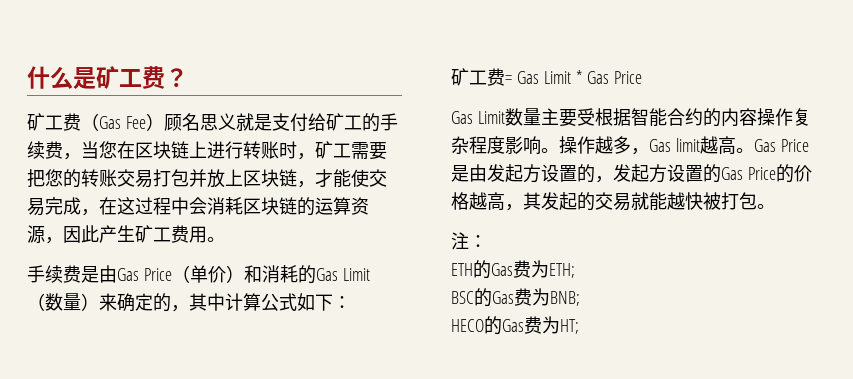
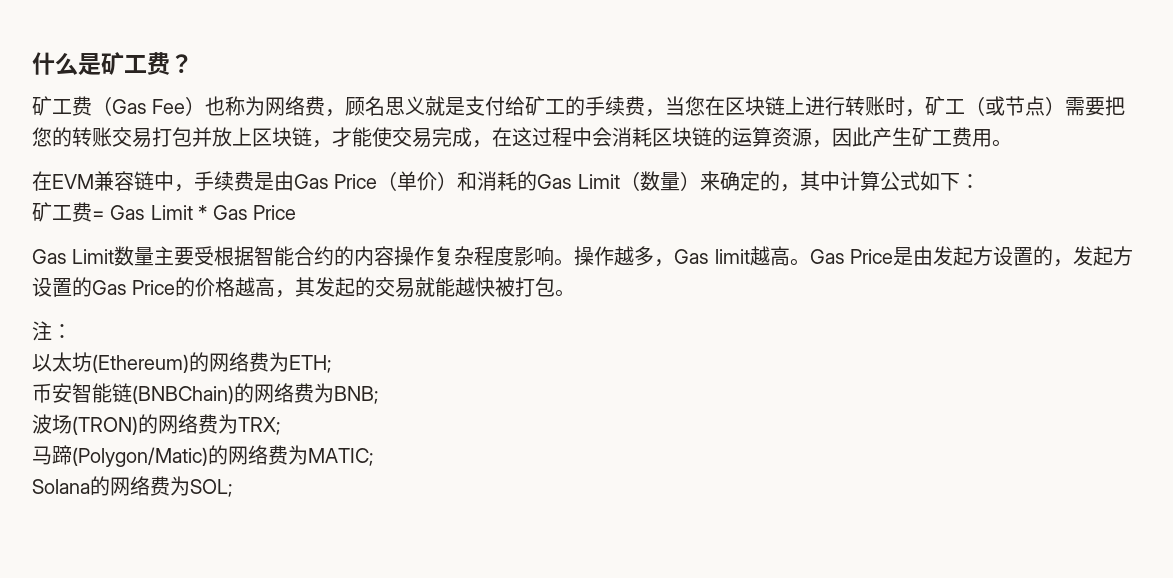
(164, 122) none -> [205,96,346,117] 也称为网络费，
(351, 150) none -> [965,96,1066,116] （或节点）
(225, 239) none -> [32,171,194,192] 在EVM兼容链中，
[451,260,575,279] [451,288,580,307] [451,316,579,335] ETH的Gas费为ETH; // BSC的Gas费为BNB; // HECO的Gas费为HT; -> [32,352,331,373] [32,383,378,404] [32,414,280,435] [32,445,373,467] [32,476,232,497] 以太坊(Ethereum)的网络费为ETH; // 币安智能链(BNBChain)的网络费为BNB; // 波场(TRON)的网络费为TRX; // 马蹄(Polygon/Matic)的网络费为MATIC; // Solana的网络费为SOL;

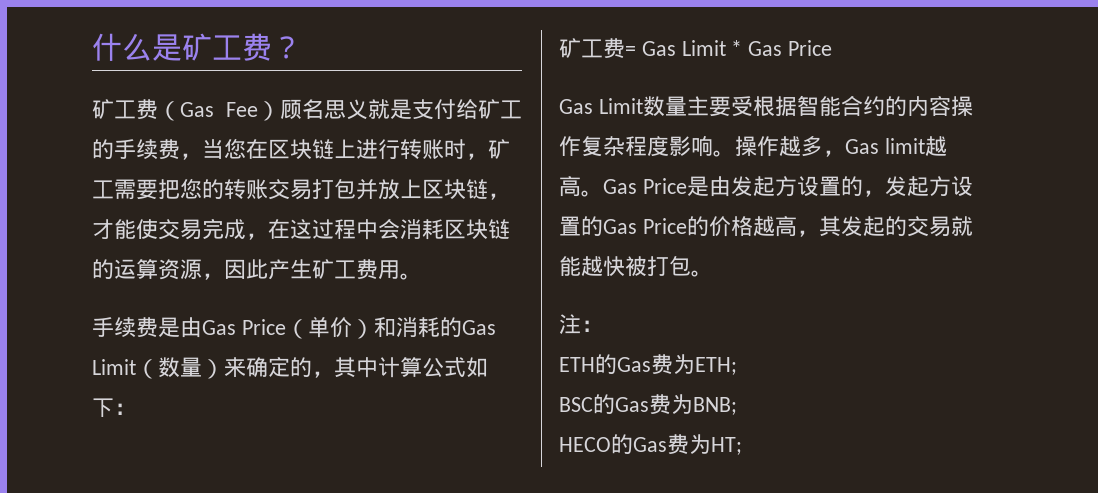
[205,96,346,117] 也称为网络费， -> (280, 111) none
[965,96,1066,116] （或节点） -> (114, 189) none
[32,171,194,192] 在EVM兼容链中， -> (422, 276) none
[32,352,331,373] [32,383,378,404] [32,414,280,435] [32,445,373,467] [32,476,232,497] 以太坊(Ethereum)的网络费为ETH; // 币安智能链(BNBChain)的网络费为BNB; // 波场(TRON)的网络费为TRX; // 马蹄(Polygon/Matic)的网络费为MATIC; // Solana的网络费为SOL; -> [559,354,737,375] [559,394,737,415] [559,434,742,455] ETH的Gas费为ETH; // BSC的Gas费为BNB; // HECO的Gas费为HT;

